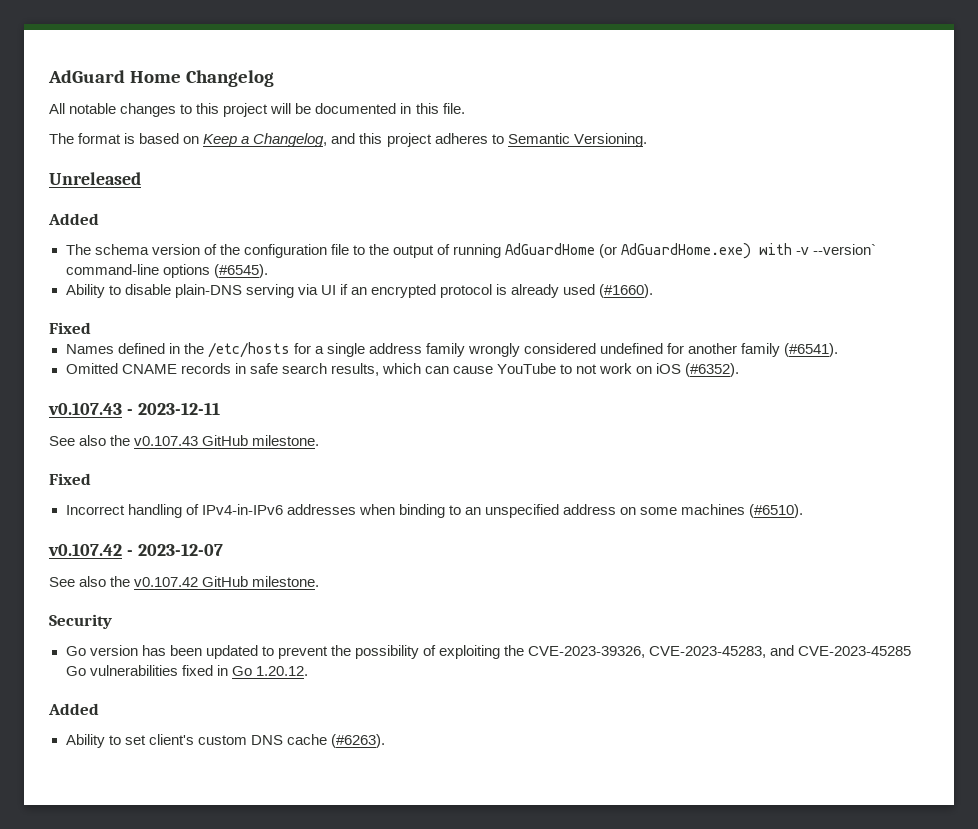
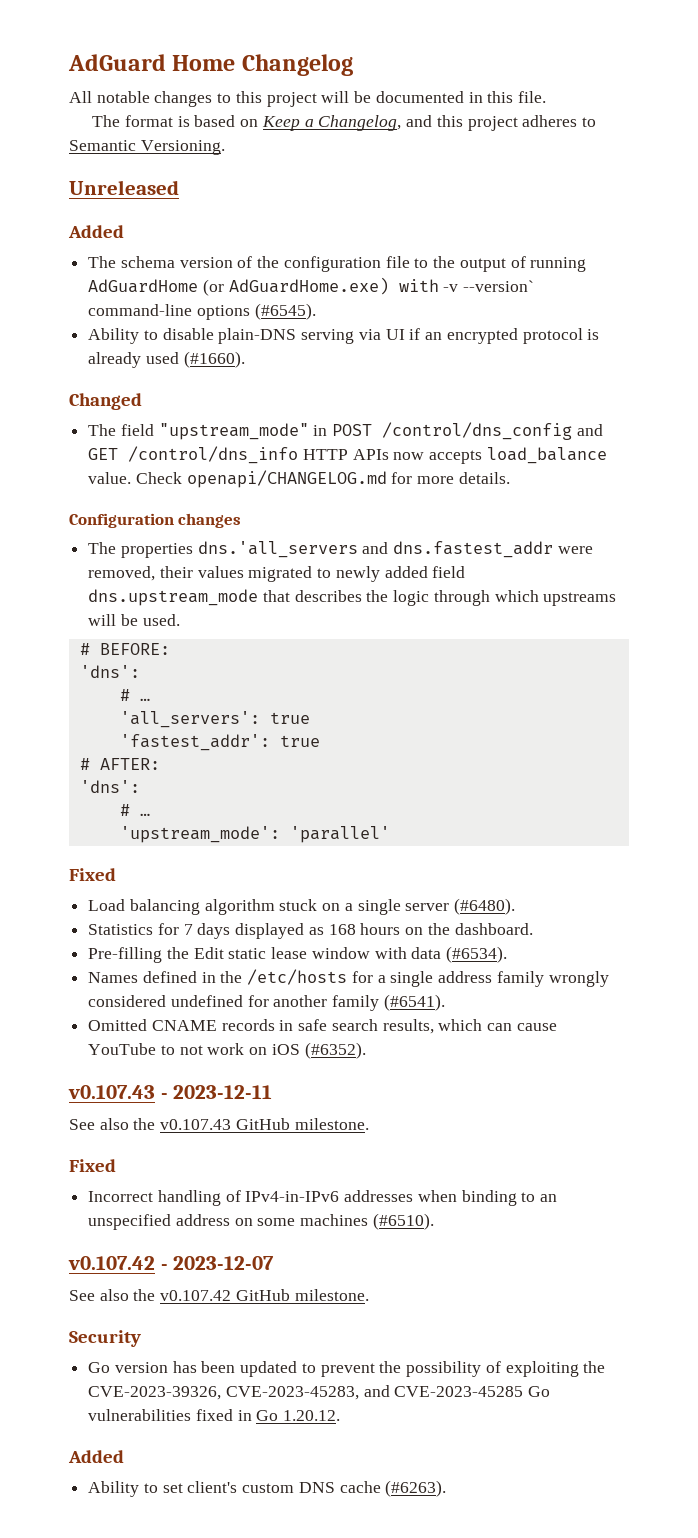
[49,322,91,334] Fixed -> [69,393,142,410] [88,422,603,440] [88,446,607,464] [88,470,510,488] [69,513,242,528] [88,541,593,558] [88,566,466,582] [88,589,617,606] [88,614,180,626] [79,643,170,655] [79,665,140,678] [119,689,150,701] [119,711,310,728] [119,734,320,751] [79,758,160,770] [79,780,140,793] [119,804,150,816] [119,826,390,843] [69,868,116,881] [88,898,516,915] [88,923,533,939] [88,946,508,963] Changed // The field "upstream_mode" in POST /control/dns_config and GET /control/dns_info HTTP APIs now accepts load_balance value. Check openapi/CHANGELOG.md for more details. // Configuration changes // The properties dns.'all_servers and dns.fastest_addr were removed, their values migrated to newly added field dns.upstream_mode that describes the logic through which upstreams will be used. // # BEFORE: // 'dns': // # … // 'all_servers': true // 'fastest_addr': true // # AFTER: // 'dns': // # … // 'upstream_mode': 'parallel' // Fixed // Load balancing algorithm stuck on a single server (#6480). // Statistics for 7 days displayed as 168 hours on the dashboard. // Pre-filling the Edit static lease window with data (#6534).

